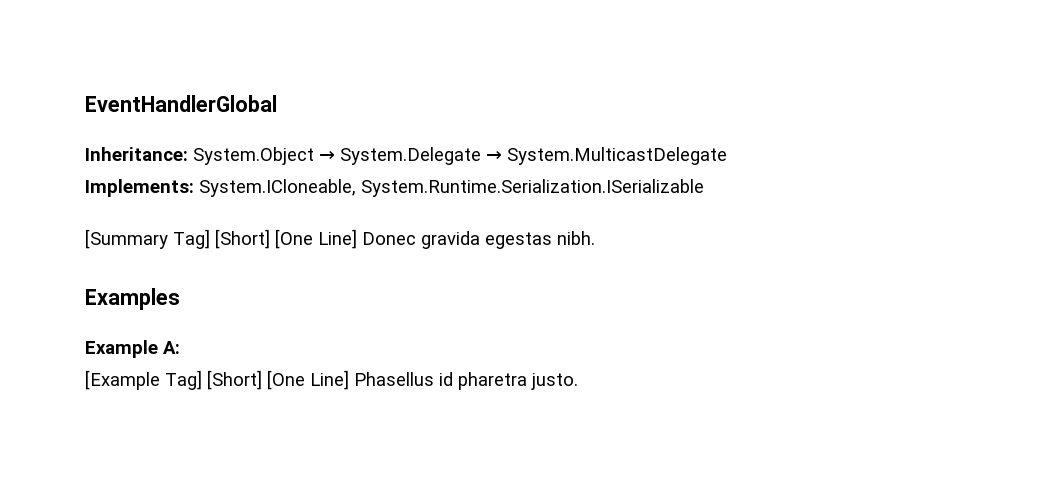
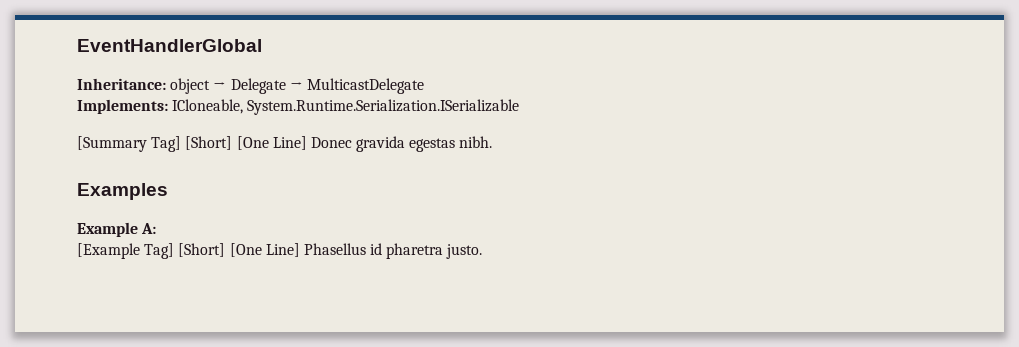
[193,147,727,165] System.Object → System.Delegate → System.MulticastDelegate -> [170,78,424,94] object → Delegate → MulticastDelegate
[199,179,356,197] System.ICloneable, -> [172,99,244,114] ICloneable,

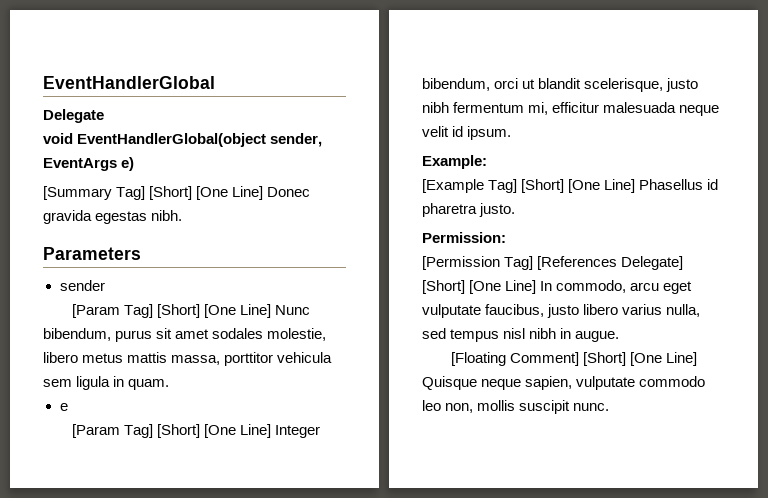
[77,78,424,94] [77,99,520,115] Inheritance: object → Delegate → MulticastDelegate // Implements: ICloneable, System.Runtime.Serialization.ISerializable -> [43,109,104,123] [43,133,323,147] [43,157,135,171] Delegate // void EventHandlerGlobal(object sender, EventArgs e)
[77,183,168,200] [77,222,157,237] Examples // Example A: -> [43,247,141,260] [59,280,105,291] [71,304,311,318] [43,328,327,342] [43,352,333,366] [43,376,170,390] [59,403,68,411] [71,424,321,438] [422,78,699,92] [422,102,720,116] [422,126,512,140] [422,155,487,169] Parameters // sender // [Param Tag] [Short] [One Line] Nunc bibendum, purus sit amet sodales molestie, libero metus mattis massa, porttitor vehicula sem ligula in quam. // e // [Param Tag] [Short] [One Line] Integer bibendum, orci ut blandit scelerisque, justo nibh fermentum mi, efficitur malesuada neque velit id ipsum. // Example:
(483, 251) none -> [422,232,506,243] [422,256,684,270] [422,280,693,294] [422,304,701,318] [422,328,620,342] [450,352,698,366] [422,376,706,390] [422,400,610,414] // Permission: // [Permission Tag] [References Delegate] [Short] [One Line] In commodo, arcu eget vulputate faucibus, justo libero varius nulla, sed tempus nisl nibh in augue. // [Floating Comment] [Short] [One Line] Quisque neque sapien, vulputate commodo leo non, mollis suscipit nunc.

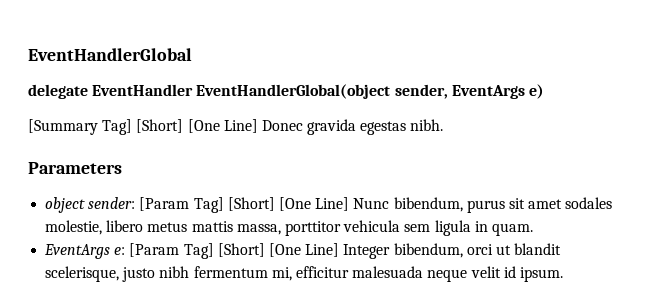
[43,109,104,123] [43,133,73,144] Delegate // void -> [28,84,194,99] delegate EventHandler
[59,280,105,291] sender // -> [45,197,136,213] object sender:
[59,403,68,411] e // -> [44,244,126,259] EventArgs e:
[422,155,487,169] [422,179,719,193] [422,203,516,217] [422,232,506,243] [422,256,684,270] [422,280,693,294] [422,304,701,318] [422,328,620,342] [450,352,698,366] [422,376,706,390] [422,400,610,414] // Example: // [Example Tag] [Short] [One Line] Phasellus id pharetra justo. // Permission: // [Permission Tag] [References Delegate] [Short] [One Line] In commodo, arcu eget vulputate faucibus, justo libero varius nulla, sed tempus nisl nibh in augue. // [Floating Comment] [Short] [One Line] Quisque neque sapien, vulputate commodo leo non, mollis suscipit nunc. -> (563, 274) none

